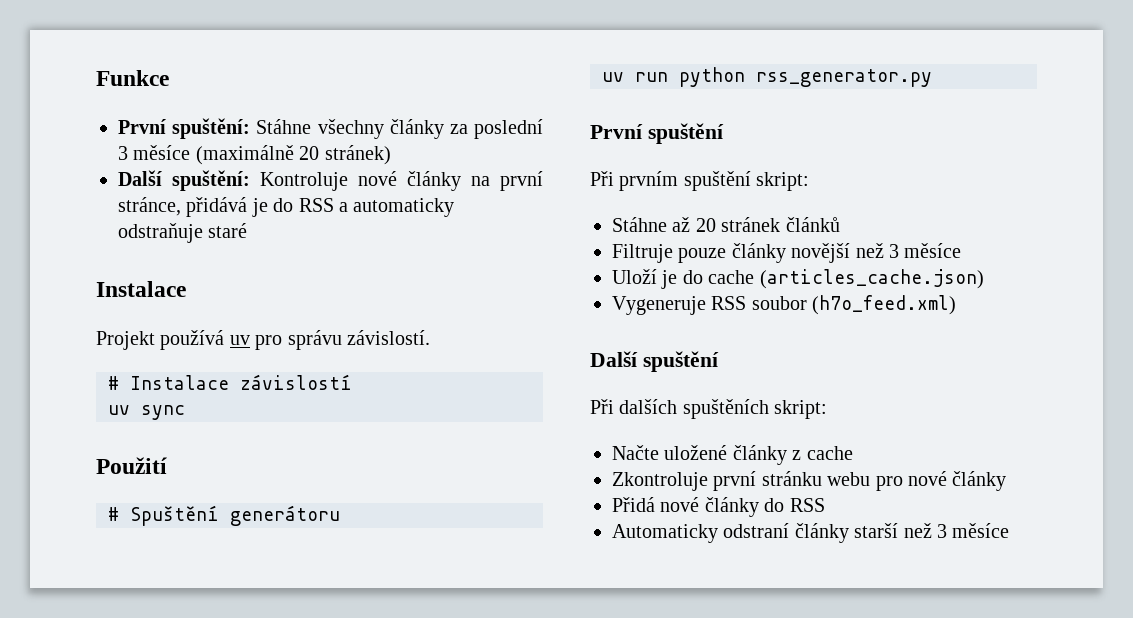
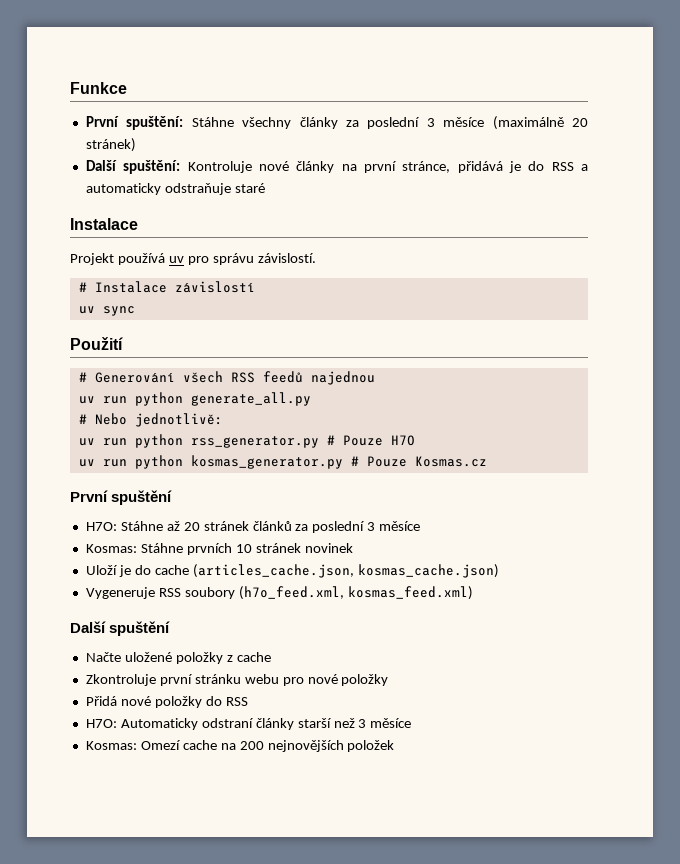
[130,505,340,526] [602,67,932,87] [590,123,724,144] [590,171,810,191] Spuštění generátoru // uv run python rss_generator.py // První spuštění // Při prvním spuštění skript: // -> [94,371,375,385] [78,392,311,406] [78,413,223,427] [78,434,415,448] [78,455,487,469] [70,490,173,505] [85,522,117,531] Generování všech RSS feedů najednou // uv run python generate_all.py // # Nebo jednotlivě: // uv run python rss_generator.py # Pouze H7O // uv run python kosmas_generator.py # Pouze Kosmas.cz // První spuštění // H7O:
[612,243,962,263] // Filtruje pouze články novější než 3 měsíce -> [295,521,421,533] [85,543,353,555] za poslední 3 měsíce // Kosmas: Stáhne prvních 10 stránek novinek
[759,269,984,289] (articles_cache.json) -> [192,564,499,578] (articles_cache.json, kosmas_cache.json)
[751,295,957,315] soubor (h7o_feed.xml) -> [184,586,473,600] soubory (h7o_feed.xml, kosmas_feed.xml)
[590,399,828,419] // Při dalších spuštěních skript: -> (171, 628) none
[732,445,787,465] články -> [175,652,223,664] položky
[952,471,1007,491] články -> [341,674,389,686] položky
[704,497,759,517] články -> [154,696,202,708] položky
(825, 505) none -> [85,719,117,728] H7O:
(1010, 530) none -> [85,740,395,752] // Kosmas: Omezí cache na 200 nejnovějších položek

